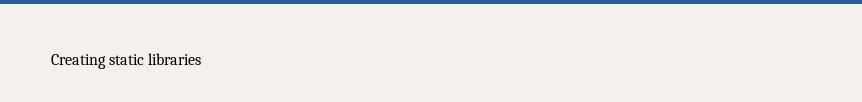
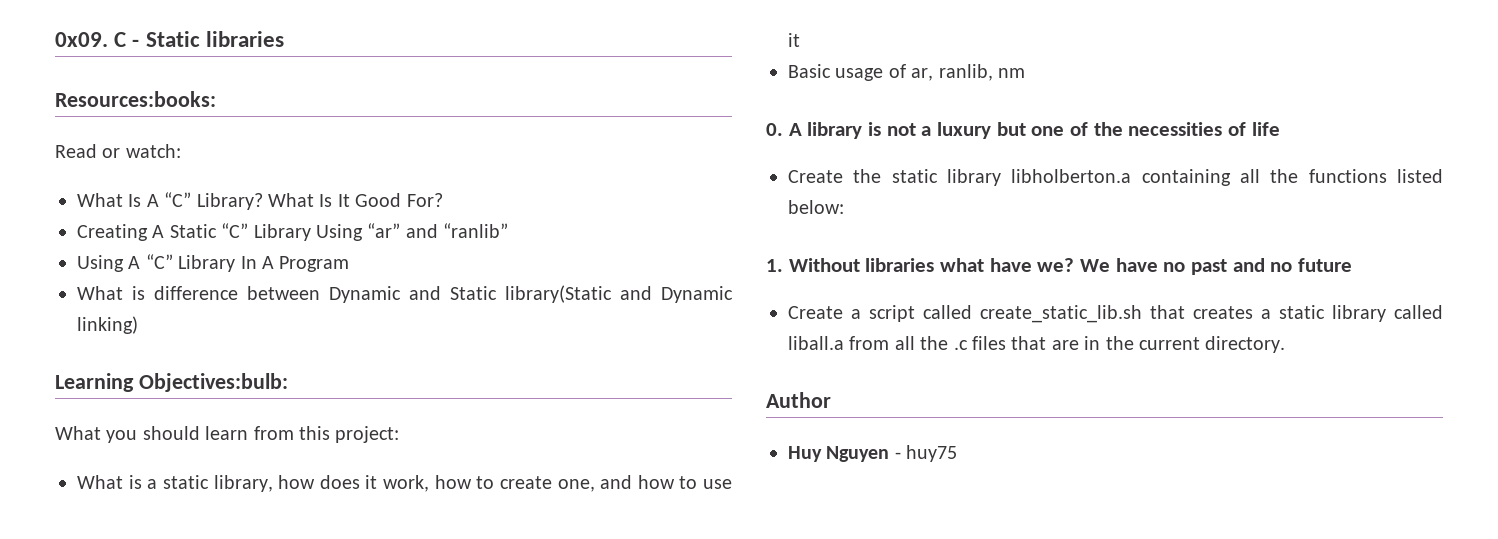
[51,53,202,69] Creating static libraries -> [55,31,284,47] [55,91,216,107] [55,144,181,158] [77,192,443,210] [77,223,509,241] [77,254,350,272] [77,285,733,303] [77,316,138,334] [55,373,288,392] [55,426,400,443] [77,475,732,492] [788,33,800,47] [788,64,1025,81] [766,122,1280,139] [788,169,1443,186] [788,200,844,214] [766,258,1353,275] [788,305,1443,323] [788,336,1286,353] [766,392,831,408] [788,445,958,462] 0x09. C - Static libraries // Resources:books: // Read or watch: // What Is A “C” Library? What Is It Good For? // Creating A Static “C” Library Using “ar” and “ranlib” // Using A “C” Library In A Program // What is difference between Dynamic and Static library(Static and Dynamic linking) // Learning Objectives:bulb: // What you should learn from this project: // What is a static library, how does it work, how to create one, and how to use it // Basic usage of ar, ranlib, nm // 0. A library is not a luxury but one of the necessities of life // Create the static library libholberton.a containing all the functions listed below: // 1. Without libraries what have we? We have no past and no future // Create a script called create_static_lib.sh that creates a static library called liball.a from all the .c files that are in the current directory. // Author // Huy Nguyen - huy75

